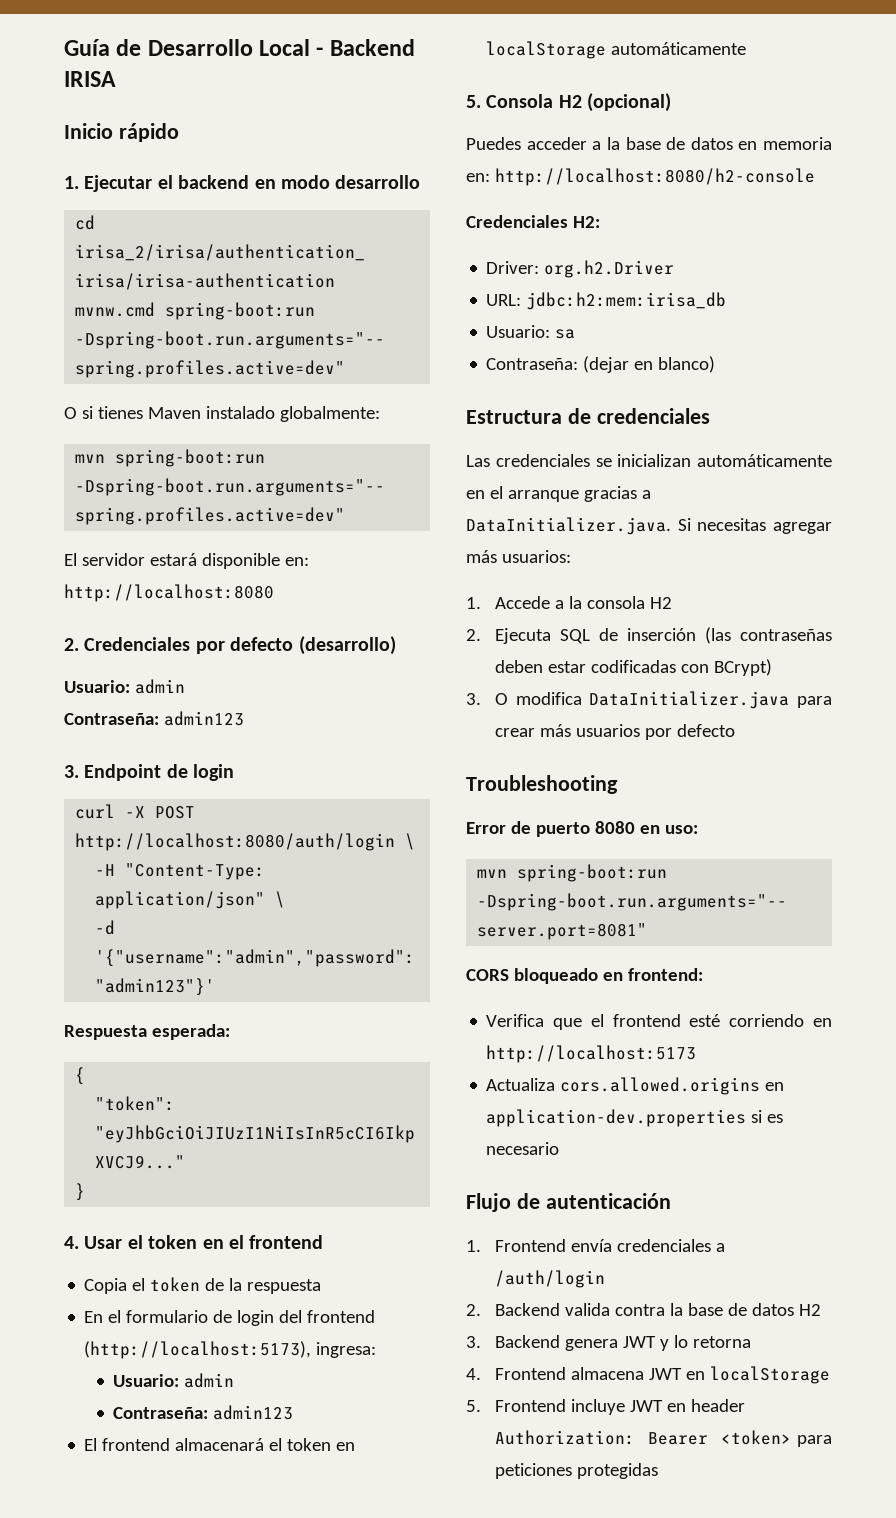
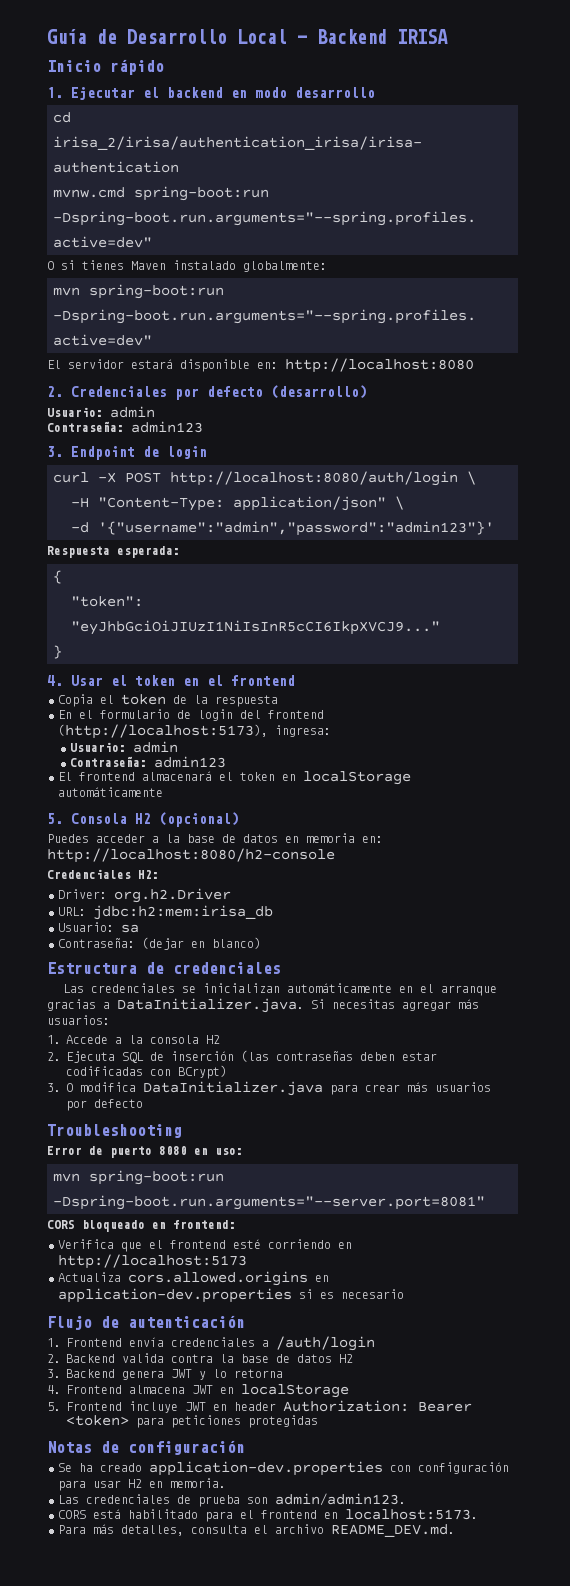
(658, 1471) none -> [47,1440,245,1455] [58,1461,509,1476] [58,1478,226,1491] [58,1493,406,1507] [58,1509,478,1522] [58,1524,455,1537] // Notas de configuración // Se ha creado application-dev.properties con configuración para usar H2 en memoria. // Las credenciales de prueba son admin/admin123. // CORS está habilitado para el frontend en localhost:5173. // Para más detalles, consulta el archivo README_DEV.md.

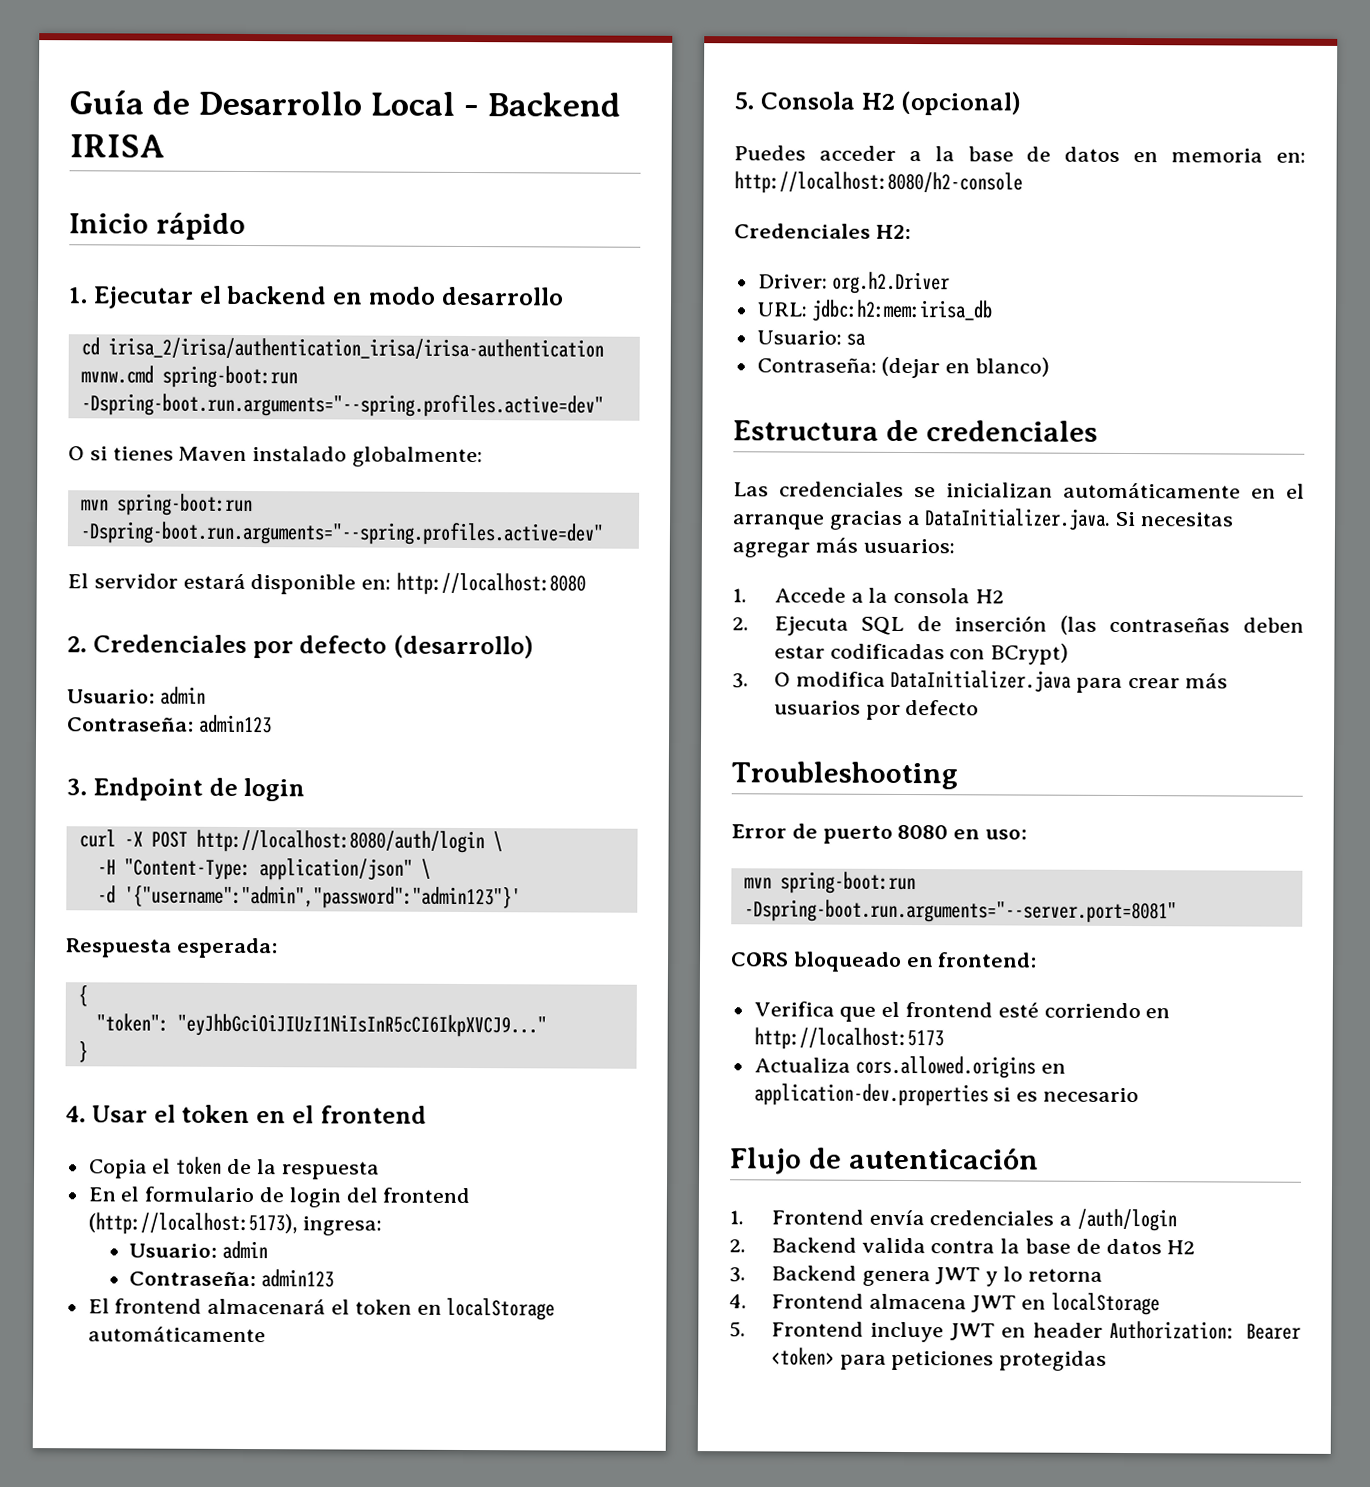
[47,1440,245,1455] [58,1461,509,1476] [58,1478,226,1491] [58,1493,406,1507] [58,1509,478,1522] [58,1524,455,1537] // Notas de configuración // Se ha creado application-dev.properties con configuración para usar H2 en memoria. // Las credenciales de prueba son admin/admin123. // CORS está habilitado para el frontend en localhost:5173. // Para más detalles, consulta el archivo README_DEV.md. -> (1108, 1360) none

